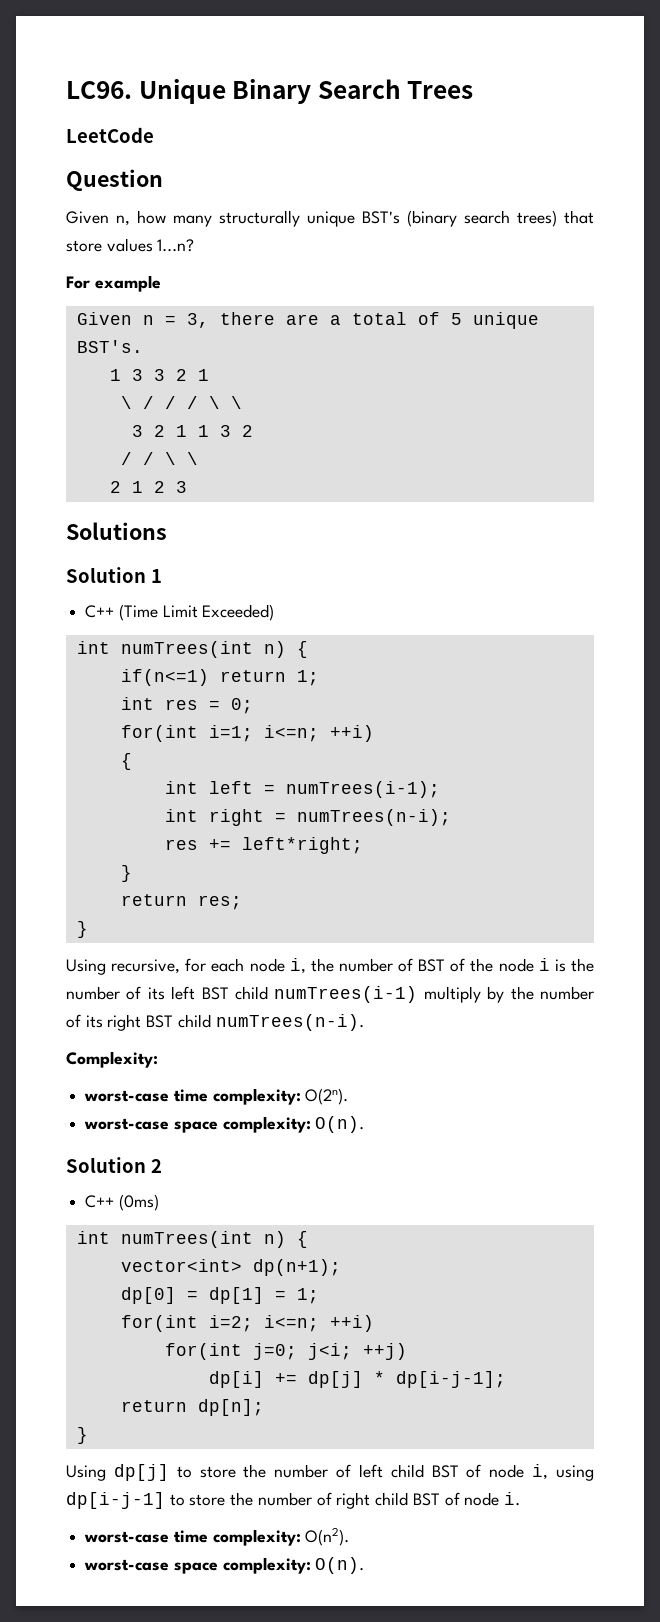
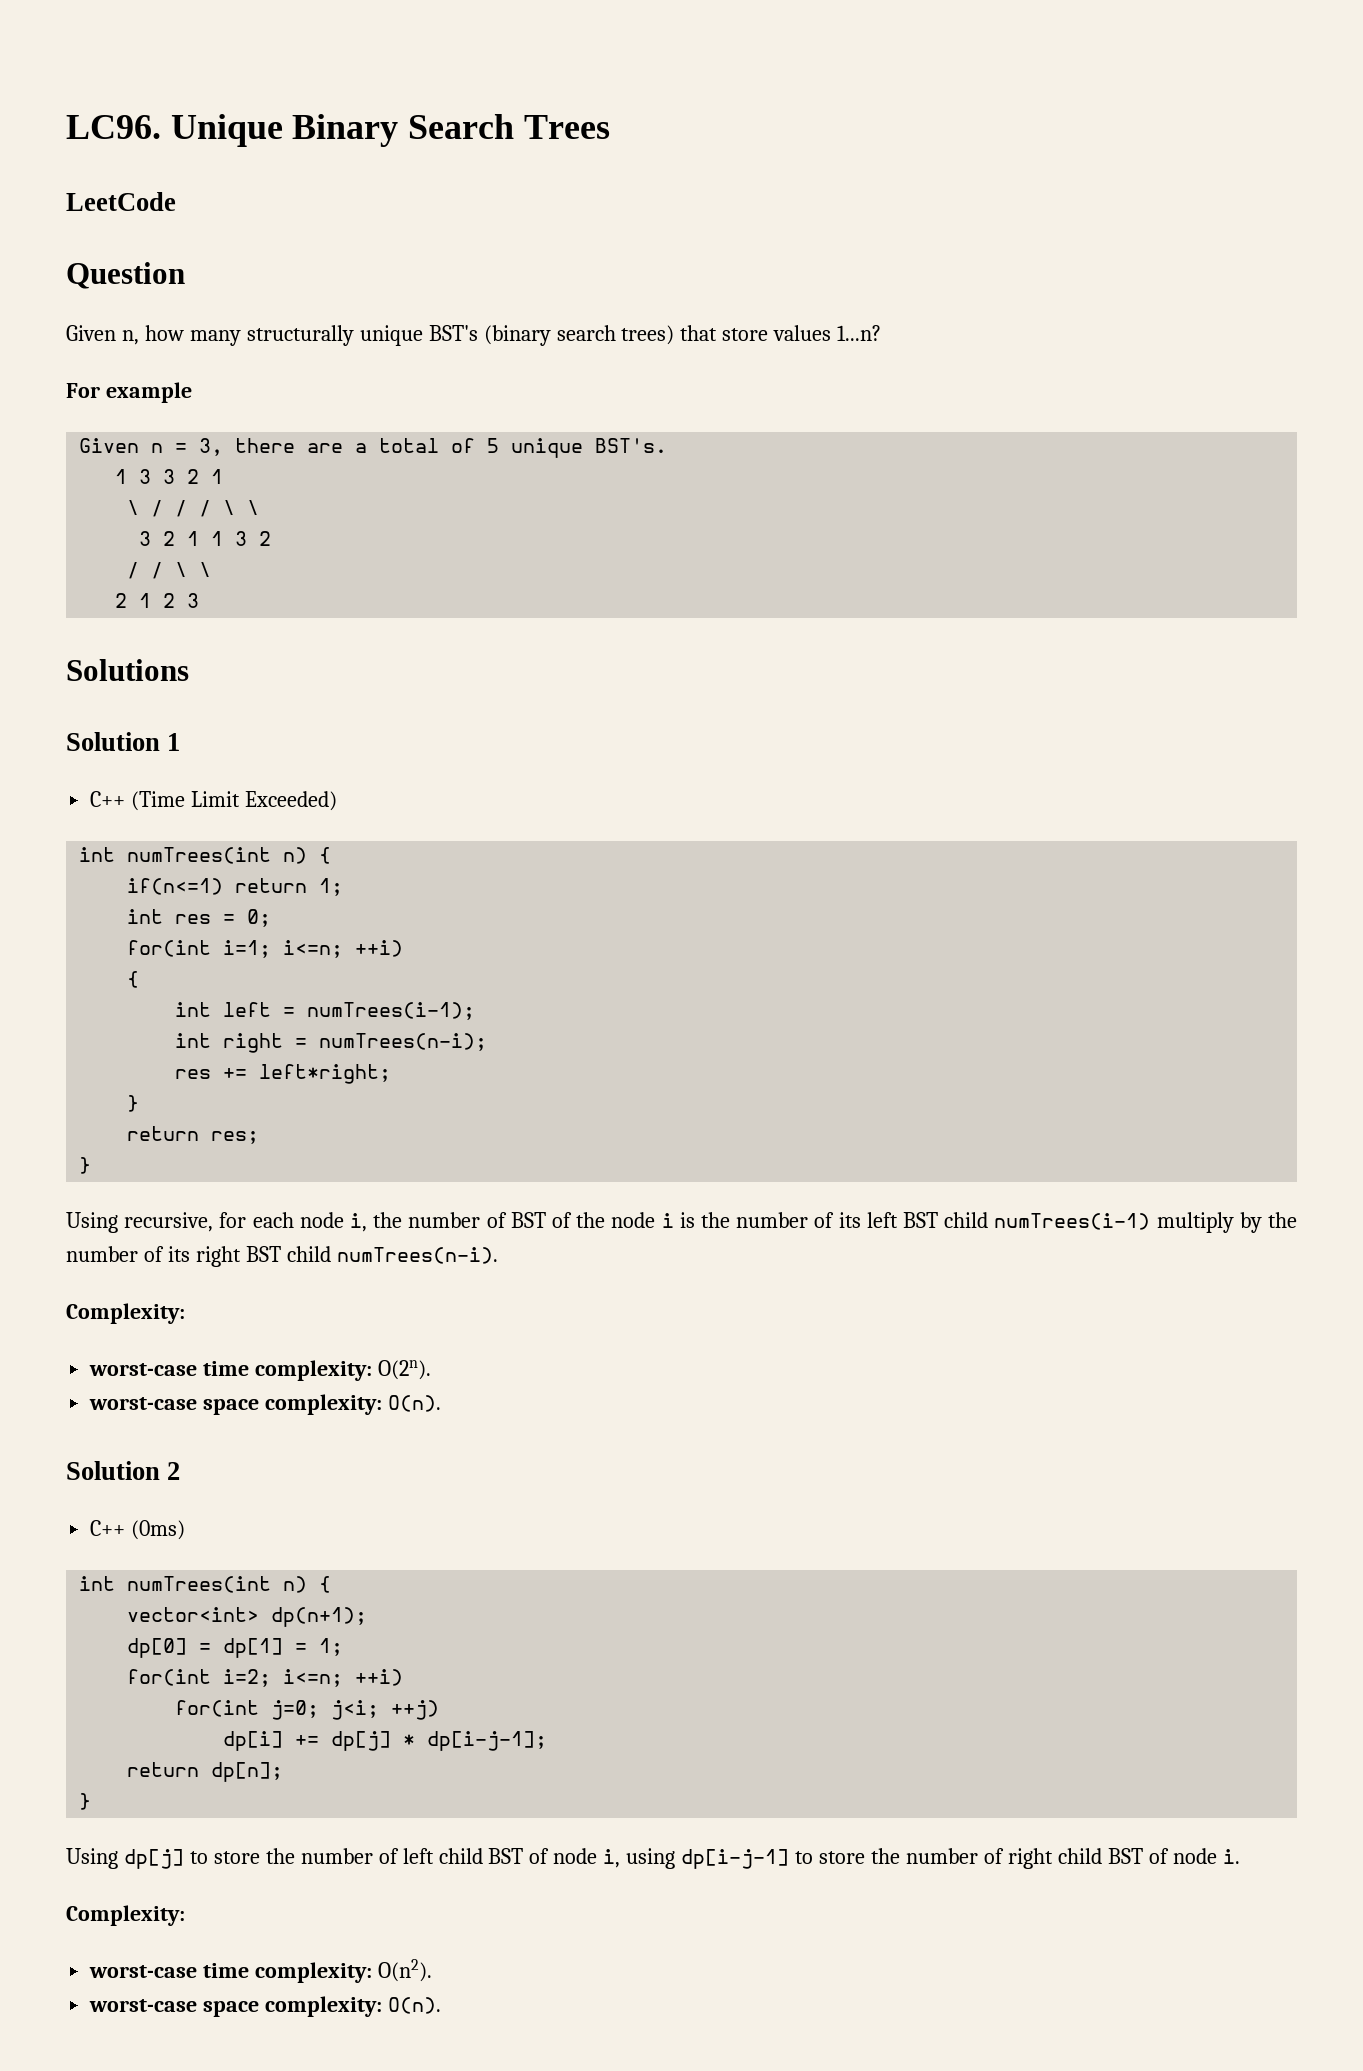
(520, 1499) none -> [66,1905,185,1926] // Complexity:

